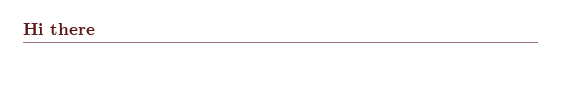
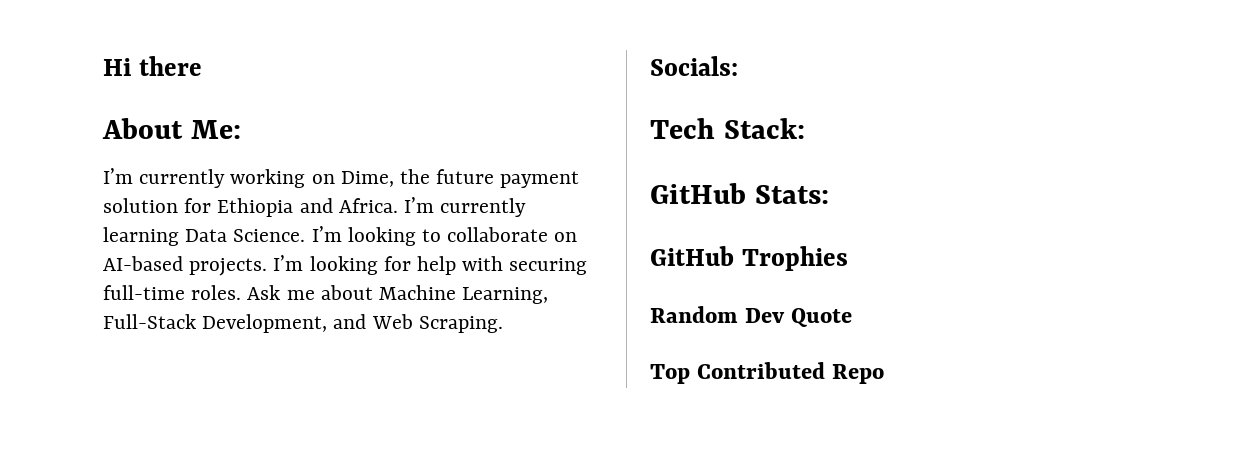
(95, 29) none -> [102,118,241,139] [103,168,580,188] [103,197,527,217] [103,226,578,246] [103,255,588,276] [103,285,549,304] [103,314,503,333] [650,56,738,76] [650,118,805,139] [650,183,829,204] [650,246,848,271] [650,306,853,327] [650,362,885,384] // About Me: // I’m currently working on Dime, the future payment solution for Ethiopia and Africa. I’m currently learning Data Science. I’m looking to collaborate on AI-based projects. I’m looking for help with securing full-time roles. Ask me about Machine Learning, Full-Stack Development, and Web Scraping. // Socials: // Tech Stack: // GitHub Stats: // GitHub Trophies // Random Dev Quote // Top Contributed Repo

